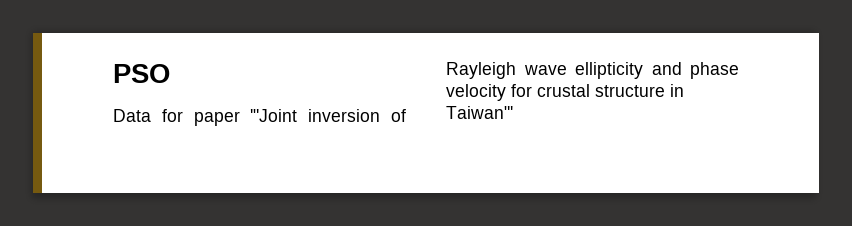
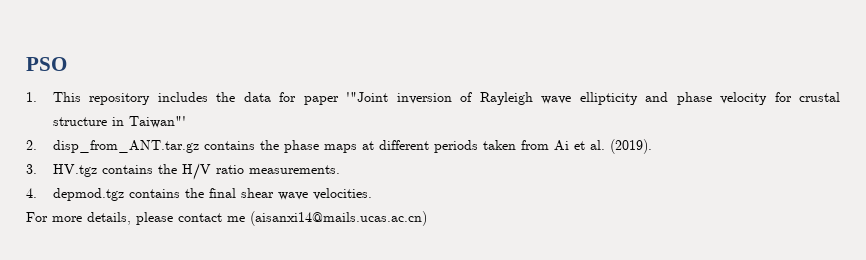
[113,109,151,122] Data -> [26,92,271,105] 1. This repository includes the data
(513, 112) none -> [26,139,653,154] [26,163,341,180] [26,188,373,201] [26,211,427,226] // 2. disp_from_ANT.tar.gz contains the phase maps at different periods taken from Ai et al. (2019). // 3. HV.tgz contains the H/V ratio measurements. // 4. depmod.tgz contains the final shear wave velocities. // For more details, please contact me (aisanxi14@mails.ucas.ac.cn)

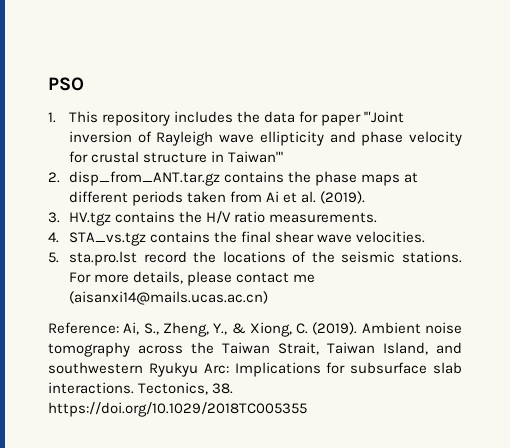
[53,188,125,201] depmod.tgz -> [68,232,146,246] STA_vs.tgz
(373, 194) none -> [48,251,462,266] 5. sta.pro.lst record the locations of the seismic stations.
(427, 218) none -> [48,322,463,337] [48,342,462,357] [48,362,462,377] [48,382,234,395] [48,402,307,417] // Reference: Ai, S., Zheng, Y., & Xiong, C. (2019). Ambient noise tomography across the Taiwan Strait, Taiwan Island, and southwestern Ryukyu Arc: Implications for subsurface slab interactions. Tectonics, 38. https://doi.org/10.1029/2018TC005355

